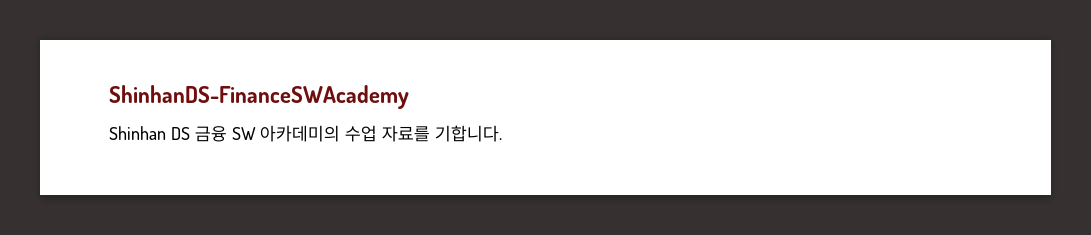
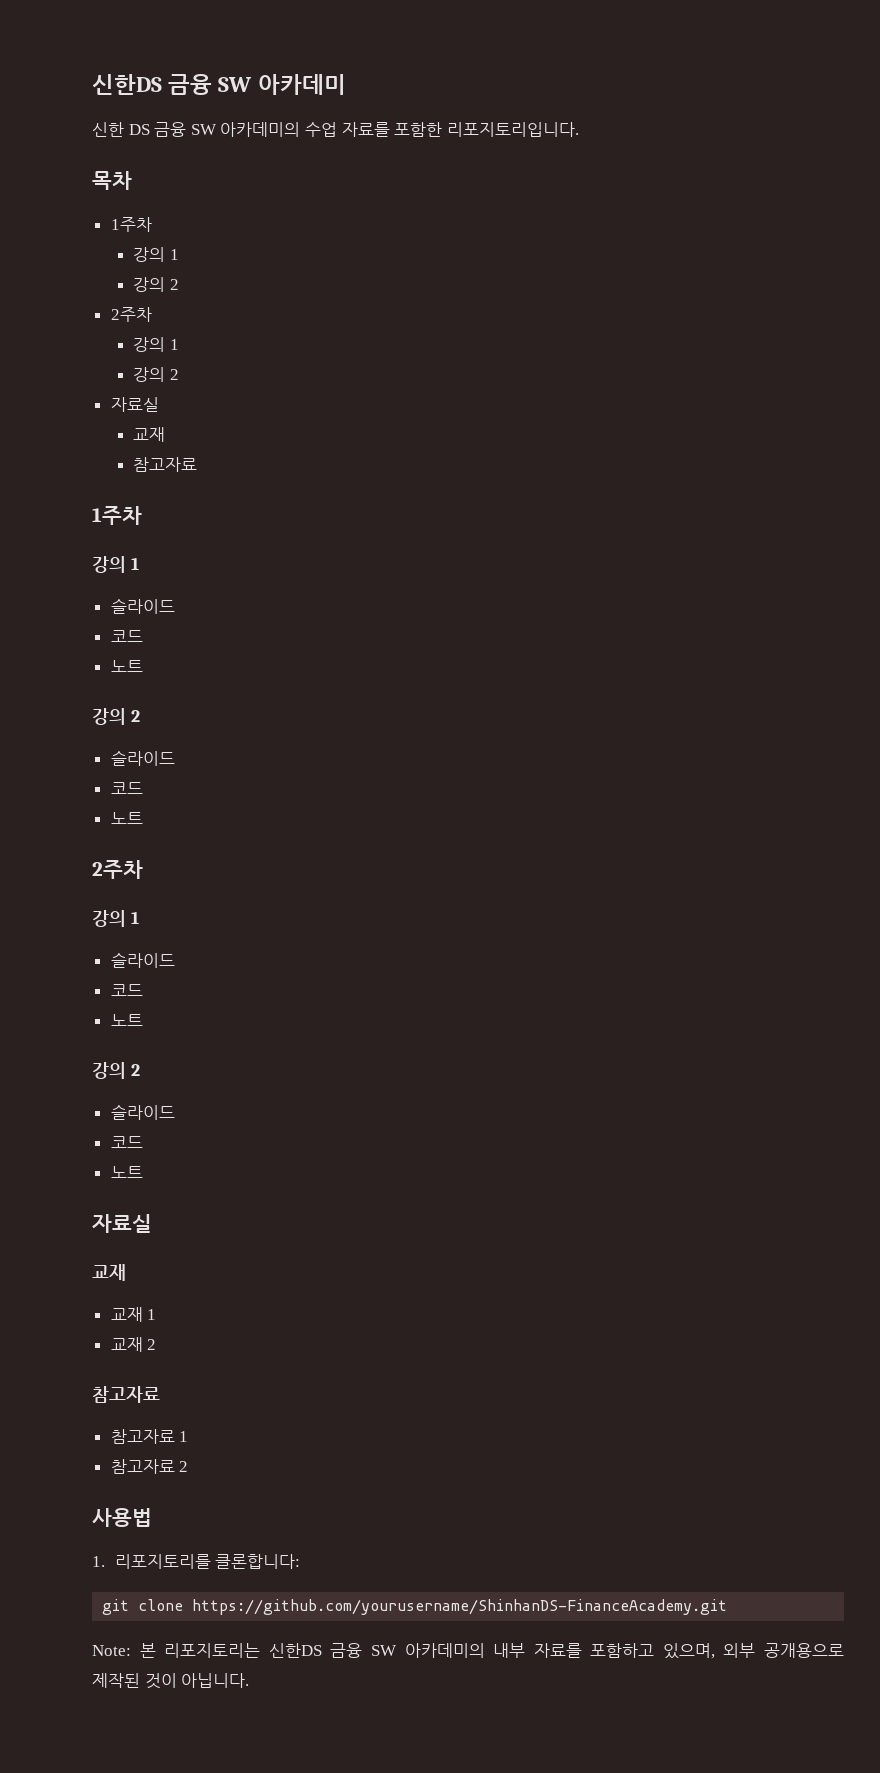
[109,85,409,109] [109,126,166,140] ShinhanDS-FinanceSWAcademy // Shinhan -> [92,74,346,95] [92,122,124,137] 신한DS 금융 SW 아카데미 // 신한
[435,125,503,142] 기합니다. -> [394,122,579,137] [92,171,132,190] [110,217,152,232] [133,247,179,262] [133,277,179,292] [110,307,152,322] [133,337,179,352] [133,367,179,382] [110,397,159,412] [133,427,166,442] [133,457,198,472] [92,506,142,525] [92,556,139,573] [110,598,175,614] [110,630,143,642] [110,660,143,672] [92,708,140,725] [110,750,175,766] [110,782,143,794] [110,812,143,824] [92,860,143,879] [92,910,139,927] [110,952,175,968] [110,984,143,996] [110,1014,143,1026] [92,1062,140,1079] [110,1104,175,1120] [110,1136,143,1148] [110,1166,143,1178] [92,1214,152,1233] [92,1264,126,1281] [110,1307,157,1322] [110,1337,157,1352] [92,1386,160,1403] [110,1429,189,1444] [110,1459,189,1474] [92,1508,152,1527] [92,1554,301,1569] [102,1599,728,1615] [92,1643,845,1659] [92,1673,250,1689] 포함한 리포지토리입니다. // 목차 // 1주차 // 강의 1 // 강의 2 // 2주차 // 강의 1 // 강의 2 // 자료실 // 교재 // 참고자료 // 1주차 // 강의 1 // 슬라이드 // 코드 // 노트 // 강의 2 // 슬라이드 // 코드 // 노트 // 2주차 // 강의 1 // 슬라이드 // 코드 // 노트 // 강의 2 // 슬라이드 // 코드 // 노트 // 자료실 // 교재 // 교재 1 // 교재 2 // 참고자료 // 참고자료 1 // 참고자료 2 // 사용법 // 1. 리포지토리를 클론합니다: // git clone https://github.com/yourusername/ShinhanDS-FinanceAcademy.git // Note: 본 리포지토리는 신한DS 금융 SW 아카데미의 내부 자료를 포함하고 있으며, 외부 공개용으로 제작된 것이 아닙니다.

